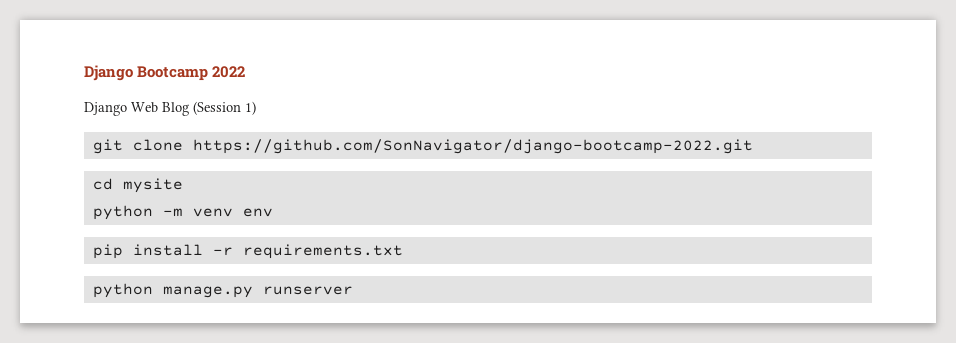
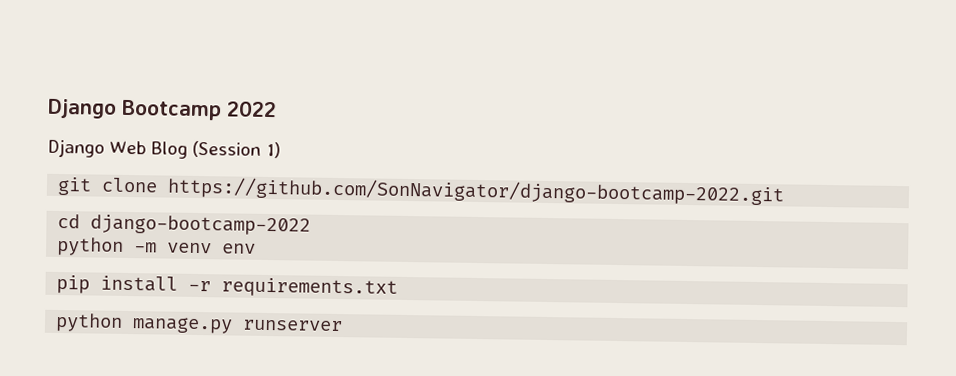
[122,178,183,193] mysite -> [90,214,312,236] django-bootcamp-2022

